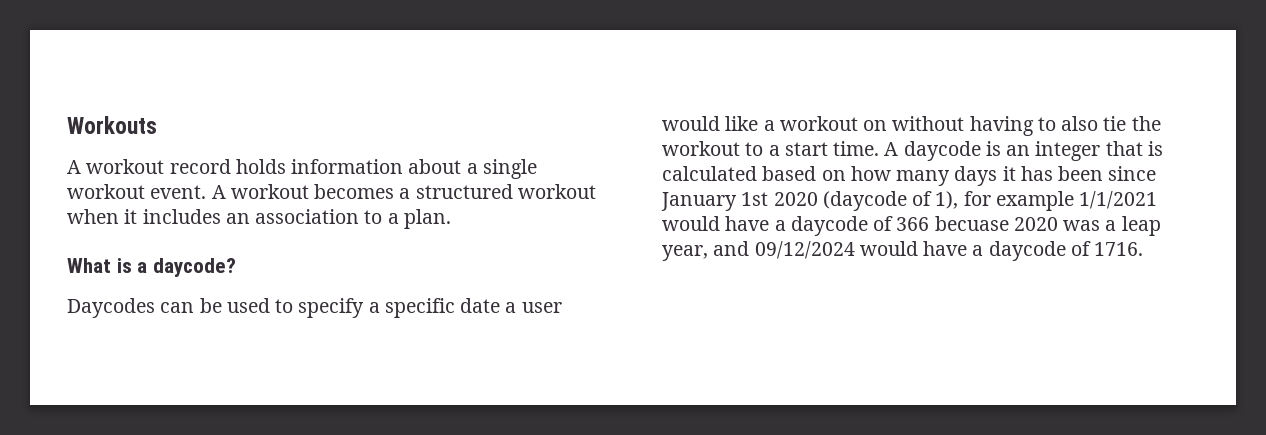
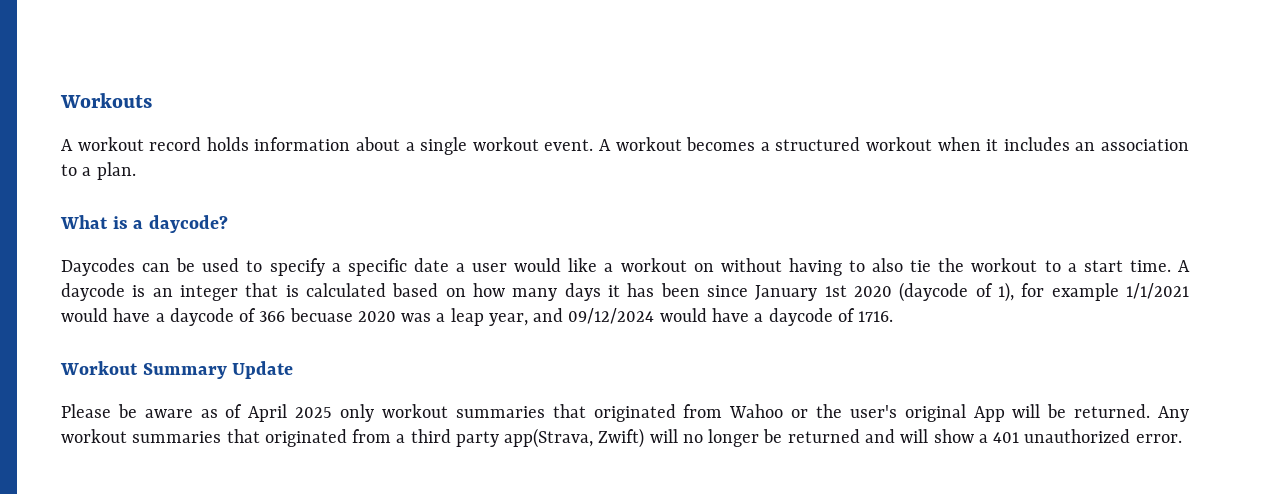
(1144, 249) none -> [60,361,294,379] [61,404,1190,422] [61,428,1182,448] // Workout Summary Update // Please be aware as of April 2025 only workout summaries that originated from Wahoo or the user's original App will be returned. Any workout summaries that originated from a third party app(Strava, Zwift) will no longer be returned and will show a 401 unauthorized error.

